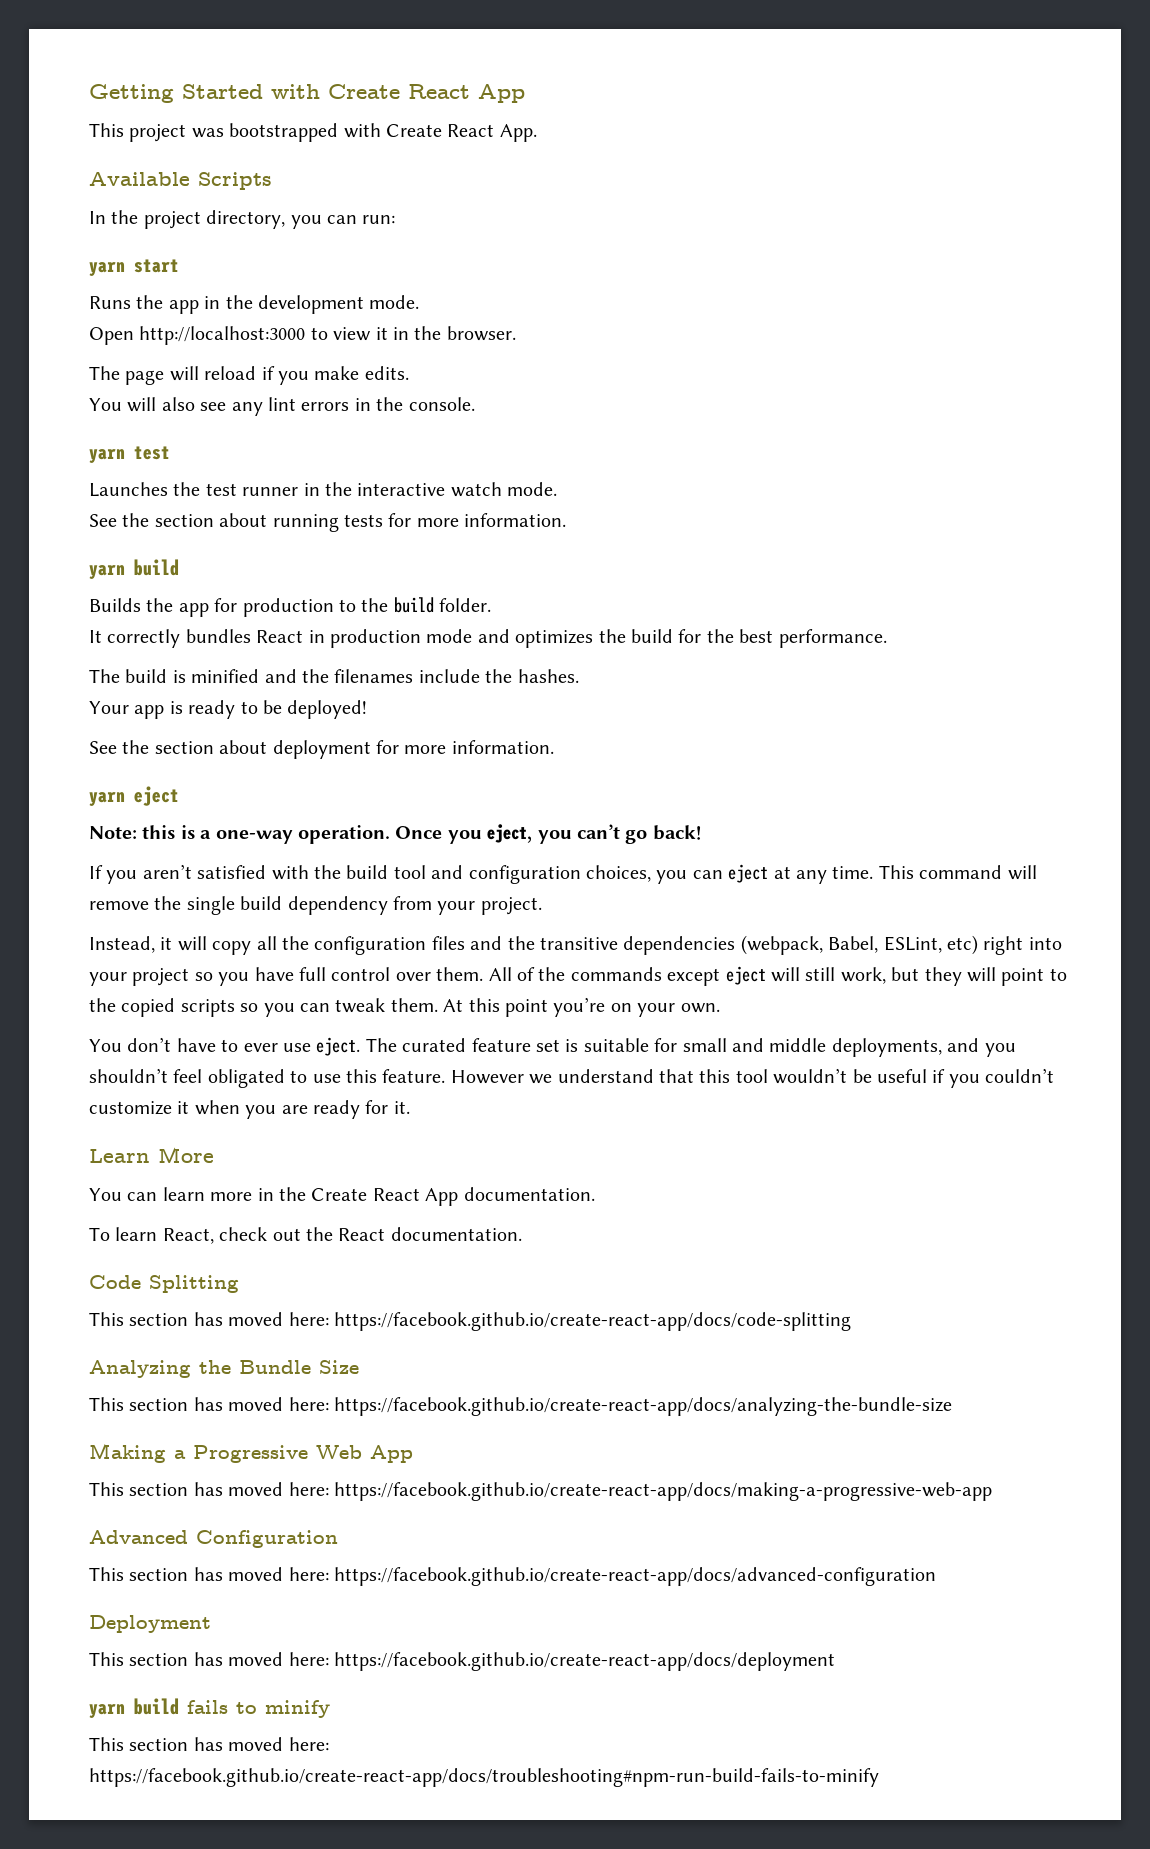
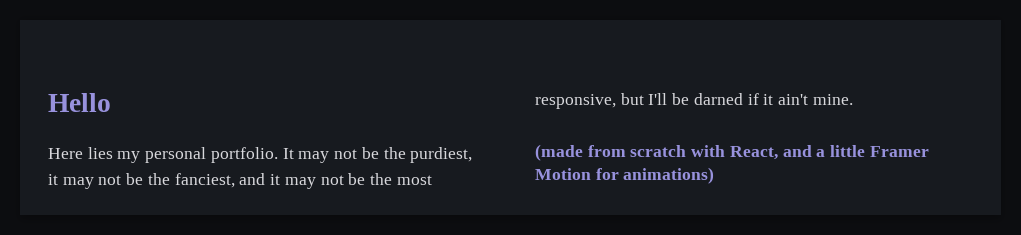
[89,84,525,103] [89,123,537,142] [89,172,272,190] [89,210,396,229] [89,259,179,276] [89,295,420,314] [89,326,516,345] [89,366,409,385] [89,397,475,416] [89,446,170,463] [89,482,558,497] [89,513,567,532] [89,559,179,579] [89,597,492,617] [89,629,887,648] [89,669,579,683] [89,700,368,719] [89,740,554,759] [89,786,179,806] [89,824,701,844] [89,864,1037,884] [89,896,542,915] [89,935,1062,955] [89,966,1067,986] [89,997,720,1017] [89,1037,1016,1057] [89,1068,1055,1088] [89,1100,410,1119] [89,1147,214,1163] [89,1187,595,1206] [89,1227,522,1244] [89,1275,239,1293] [89,1312,851,1331] [89,1360,359,1378] [89,1397,952,1416] [89,1443,413,1463] [89,1482,992,1501] [89,1530,338,1548] [89,1567,936,1586] [89,1615,211,1633] [89,1652,835,1671] [89,1698,330,1718] [89,1737,329,1751] [89,1768,879,1787] Getting Started with Create React App // This project was bootstrapped with Create React App. // Available Scripts // In the project directory, you can run: // yarn start // Runs the app in the development mode. // Open http://localhost:3000 to view it in the browser. // The page will reload if you make edits. // You will also see any lint errors in the console. // yarn test // Launches the test runner in the interactive watch mode. // See the section about running tests for more information. // yarn build // Builds the app for production to the build folder. // It correctly bundles React in production mode and optimizes the build for the best performance. // The build is minified and the filenames include the hashes. // Your app is ready to be deployed! // See the section about deployment for more information. // yarn eject // Note: this is a one-way operation. Once you eject, you can’t go back! // If you aren’t satisfied with the build tool and configuration choices, you can eject at any time. This command will remove the single build dependency from your project. // Instead, it will copy all the configuration files and the transitive dependencies (webpack, Babel, ESLint, etc) right into your project so you have full control over them. All of the commands except eject will still work, but they will point to the copied scripts so you can tweak them. At this point you’re on your own. // You don’t have to ever use eject. The curated feature set is suitable for small and middle deployments, and you shouldn’t feel obligated to use this feature. However we understand that this tool wouldn’t be useful if you couldn’t customize it when you are ready for it. // Learn More // You can learn more in the Create React App documentation. // To learn React, check out the React documentation. // Code Splitting // This section has moved here: https://facebook.github.io/create-react-app/docs/code-splitting // Analyzing the Bundle Size // This section has moved here: https://facebook.github.io/create-react-app/docs/analyzing-the-bundle-size // Making a Progressive Web App // This section has moved here: https://facebook.github.io/create-react-app/docs/making-a-progressive-web-app // Advanced Configuration // This section has moved here: https://facebook.github.io/create-react-app/docs/advanced-configuration // Deployment // This section has moved here: https://facebook.github.io/create-react-app/docs/deployment // yarn build fails to minify // This section has moved here: https://facebook.github.io/create-react-app/docs/troubleshooting#npm-run-build-fails-to-minify -> [48,93,111,112] [48,147,473,163] [48,173,432,189] [535,93,853,109] [535,144,929,161] [535,167,715,184] Hello // Here lies my personal portfolio. It may not be the purdiest, it may not be the fanciest, and it may not be the most responsive, but I'll be darned if it ain't mine. // (made from scratch with React, and a little Framer Motion for animations)

